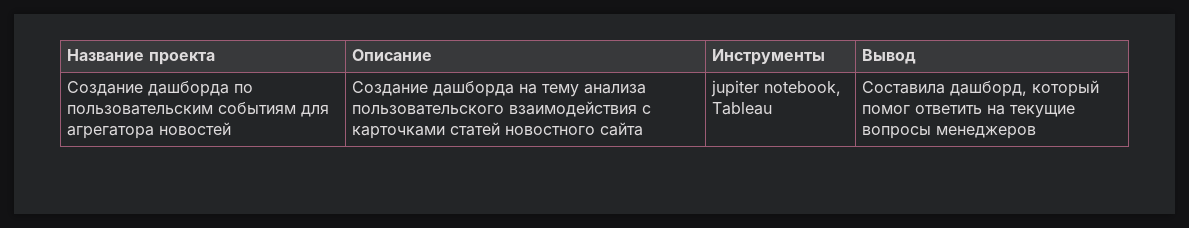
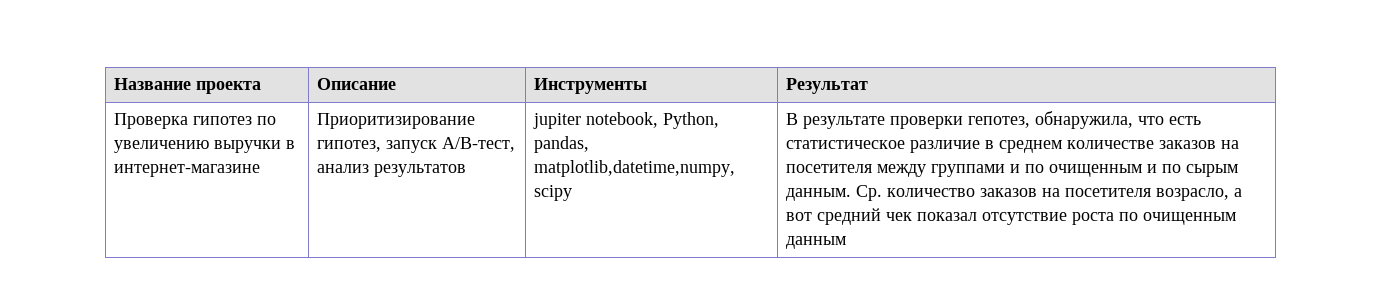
[862,49,917,64] [67,81,254,97] [67,102,330,117] [67,122,232,139] [352,81,647,97] [352,101,652,117] [352,122,644,139] [711,80,842,97] [712,102,773,115] [862,80,1100,97] [862,105,1076,118] [862,126,1037,139] Вывод // Создание дашборда по пользовательским событиям для агрегатора новостей | Создание дашборда на тему анализа пользовательского взаимодействия с карточками статей новостного сайта | jupiter notebook, Tableau | Составила дашборд, который помог ответить на текущие вопросы менеджеров -> [786,78,869,94] [114,113,277,129] [114,140,296,153] [114,164,261,177] [317,113,476,129] [317,137,516,153] [317,164,467,177] [533,112,720,129] [534,136,590,153] [534,160,736,177] [534,185,573,201] [786,111,1202,129] [786,140,1240,153] [786,164,1239,177] [786,185,1243,201] [786,208,1237,225] [786,236,847,249] Результат // Проверка гипотез по увеличению выручки в интернет-магазине | Приоритизирование гипотез, запуск A/B-тест, анализ результатов | jupiter notebook, Python, pandas, matplotlib,datetime,numpy, scipy | В результате проверки гепотез, обнаружила, что есть статистическое различие в среднем количестве заказов на посетителя между группами и по очищенным и по сырым данным. Ср. количество заказов на посетителя возрасло, а вот средний чек показал отсутствие роста по очищенным данным

